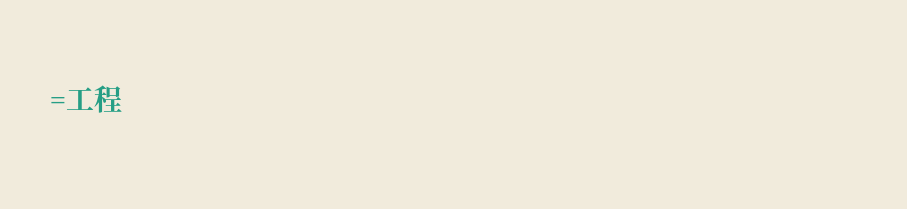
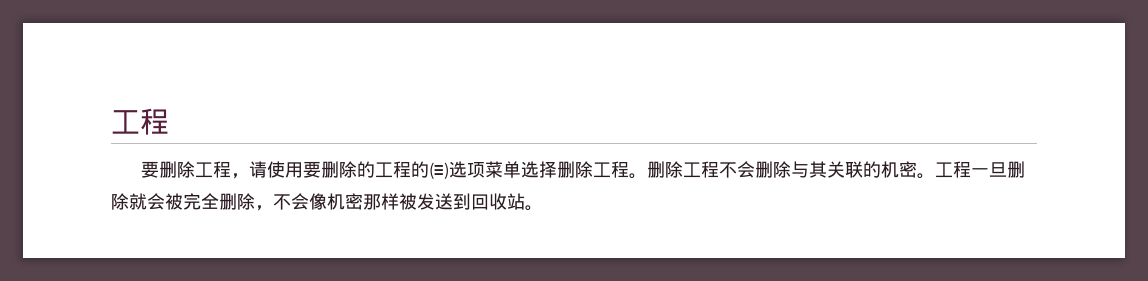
[50,85,122,113] =工程 -> [111,108,169,135] [141,161,1026,179] [111,193,543,211] 工程 // 要删除工程，请使用要删除的工程的(≡)选项菜单选择删除工程。删除工程不会删除与其关联的机密。工程一旦删除就会被完全删除，不会像机密那样被发送到回收站。

